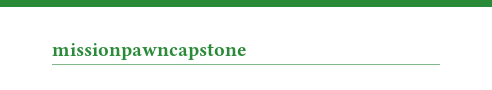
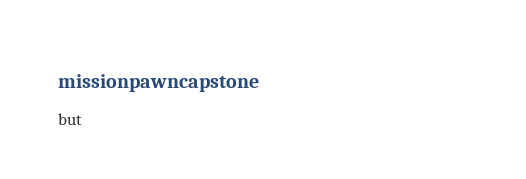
(247, 51) none -> [58,113,82,125] // but

